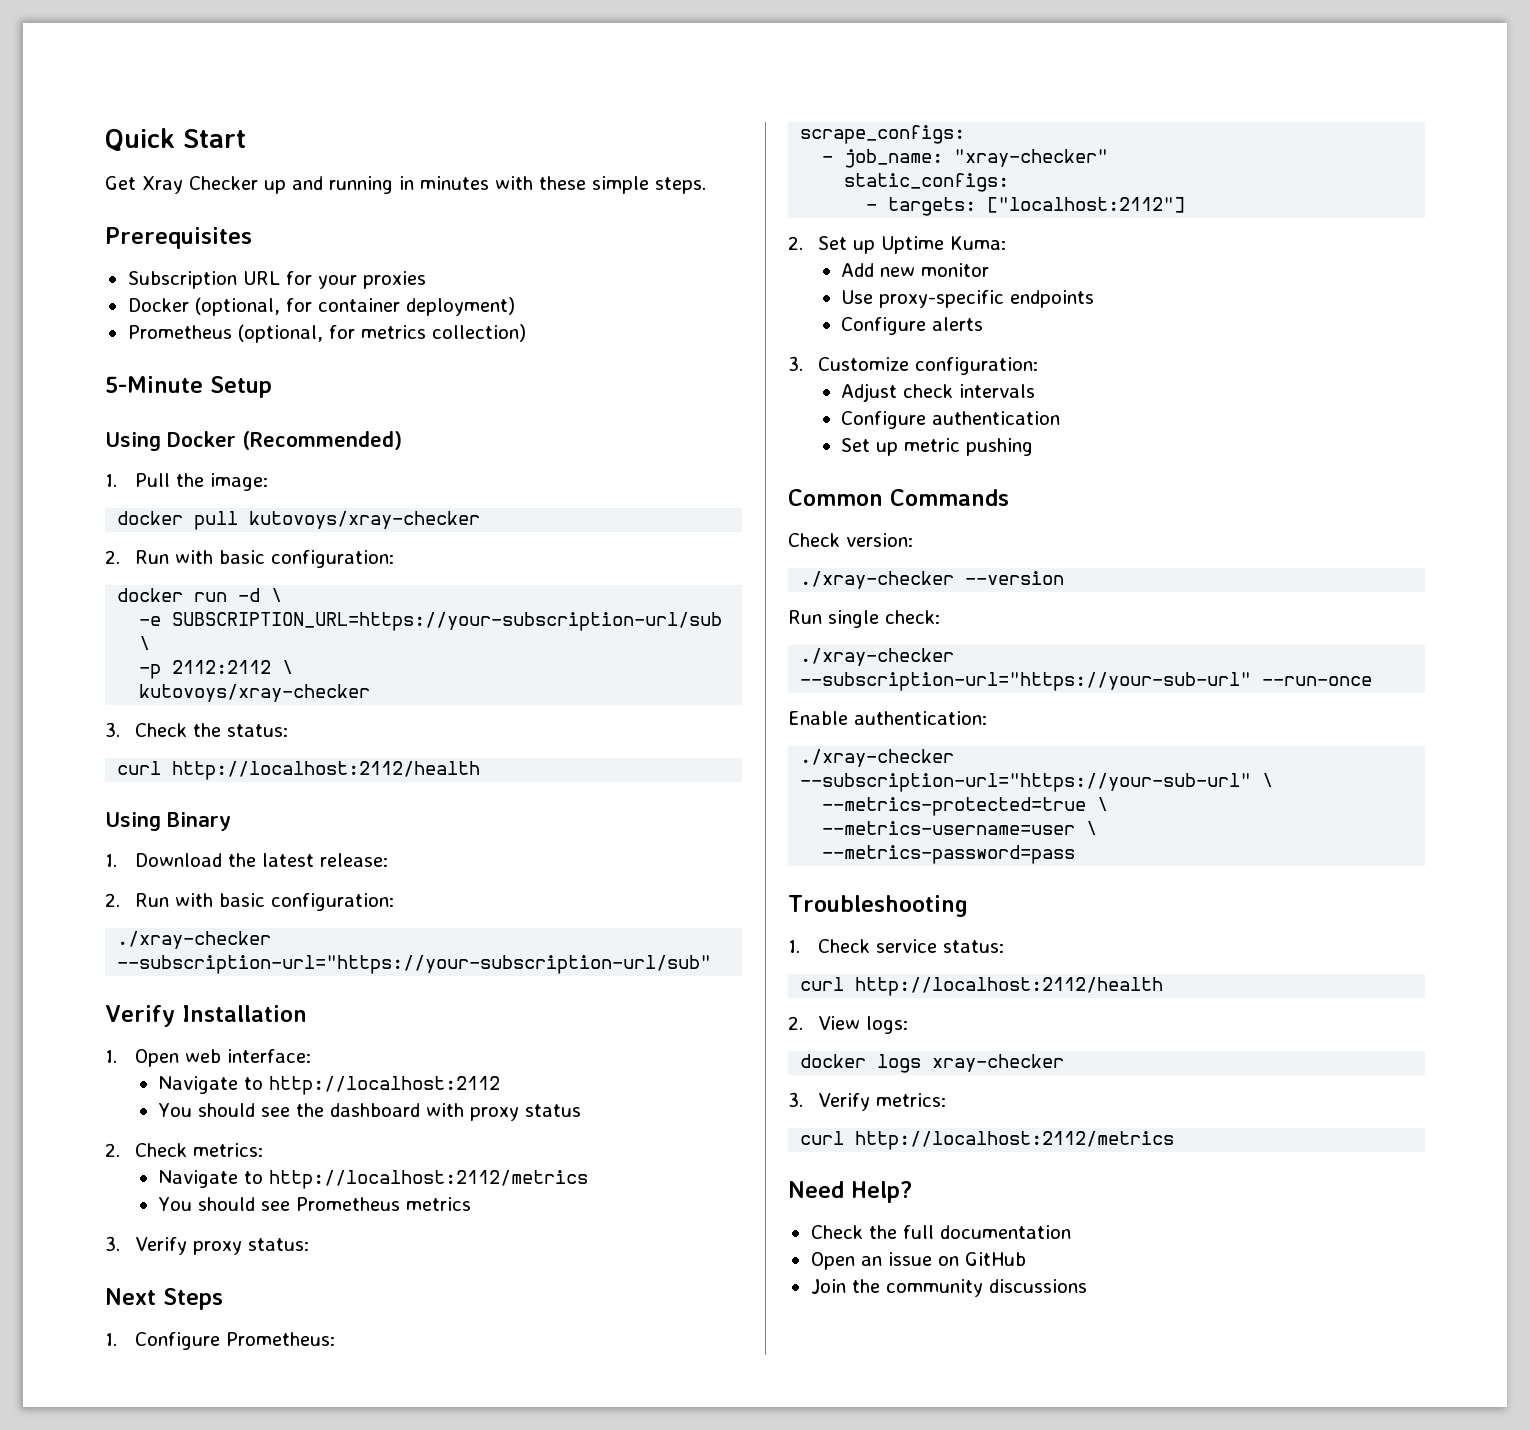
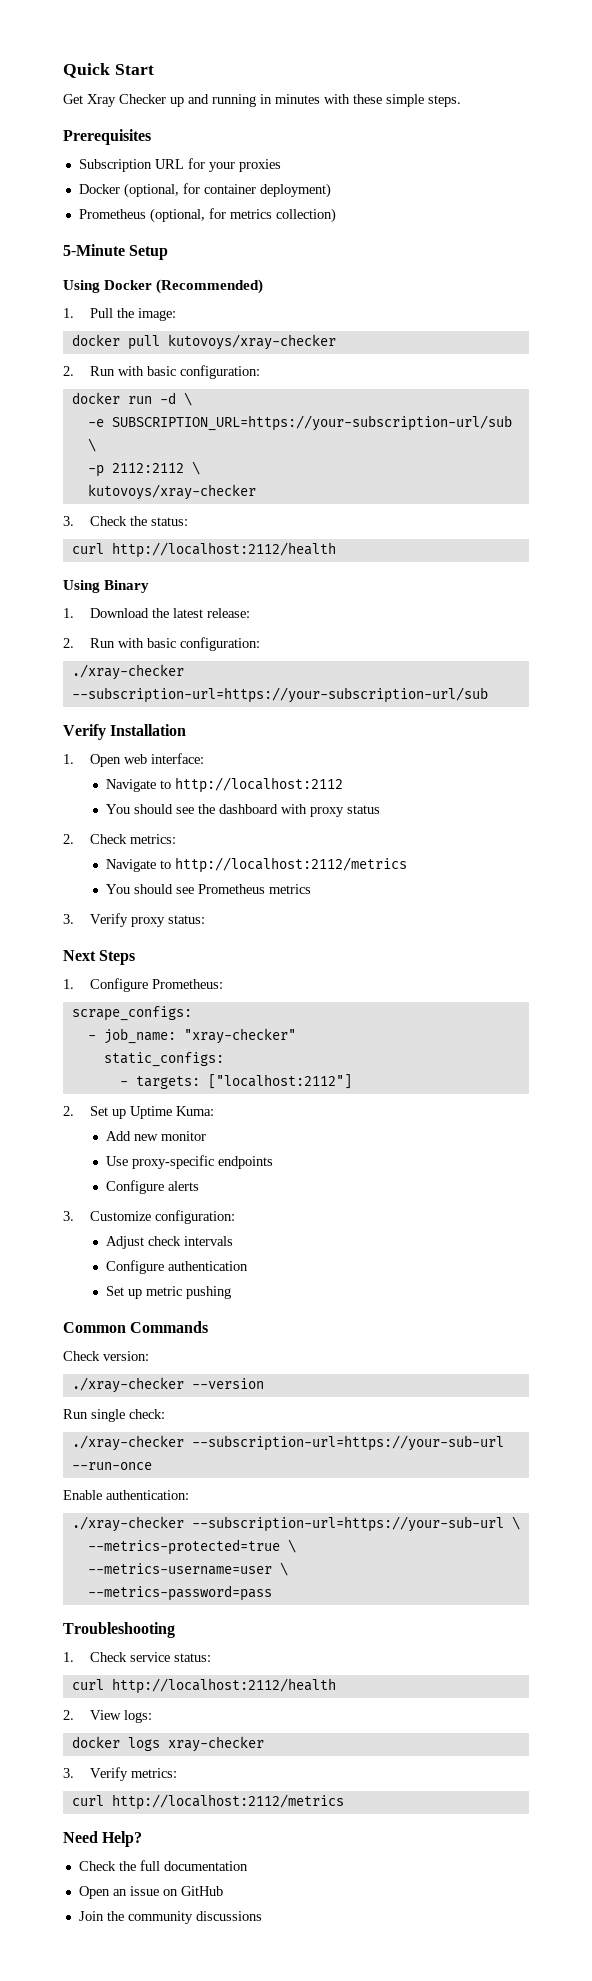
[117,955,712,974] --subscription-url="https://your-subscription-url/sub" -> [71,687,488,703] --subscription-url=https://your-subscription-url/sub
[800,672,1252,691] --subscription-url="https://your-sub-url" -> [191,1435,504,1451] --subscription-url=https://your-sub-url
[800,773,1252,792] --subscription-url="https://your-sub-url" -> [191,1516,504,1532] --subscription-url=https://your-sub-url

